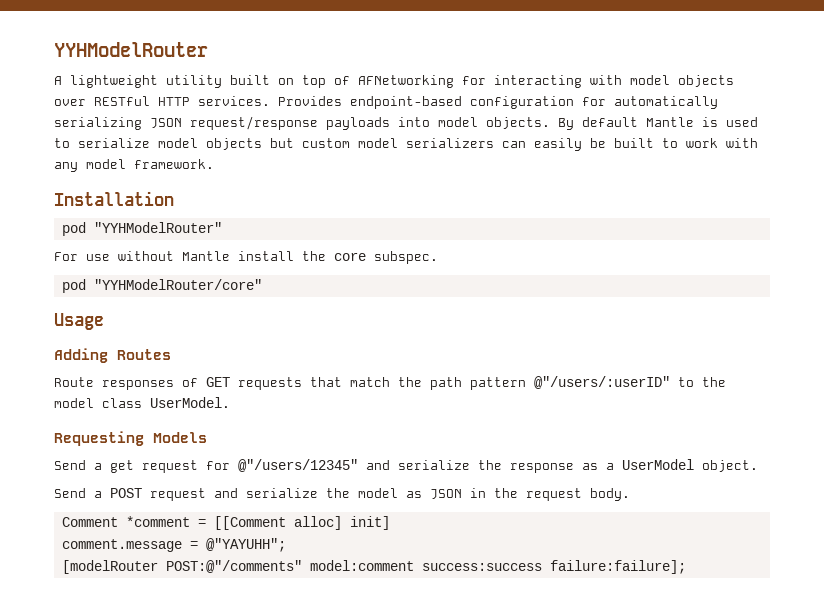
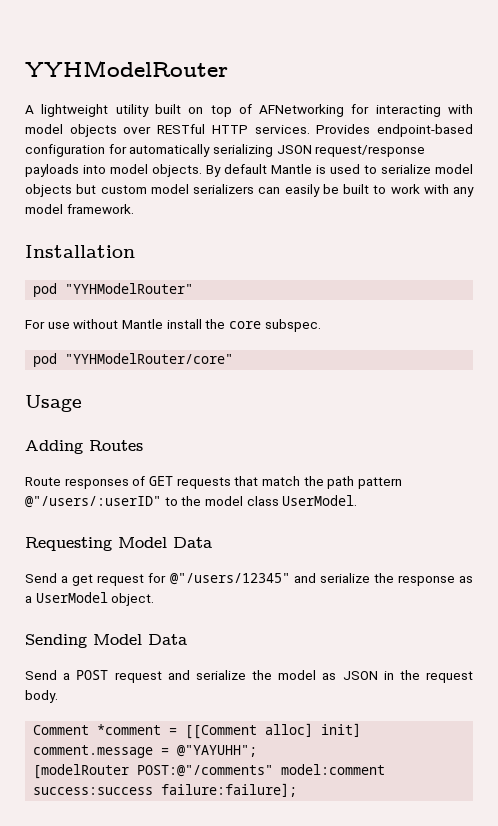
[153,432,207,443] Models -> [118,537,212,548] Model Data
(758, 466) none -> [25,634,187,648] // Sending Model Data

